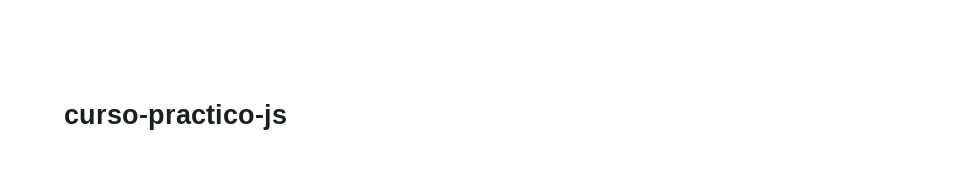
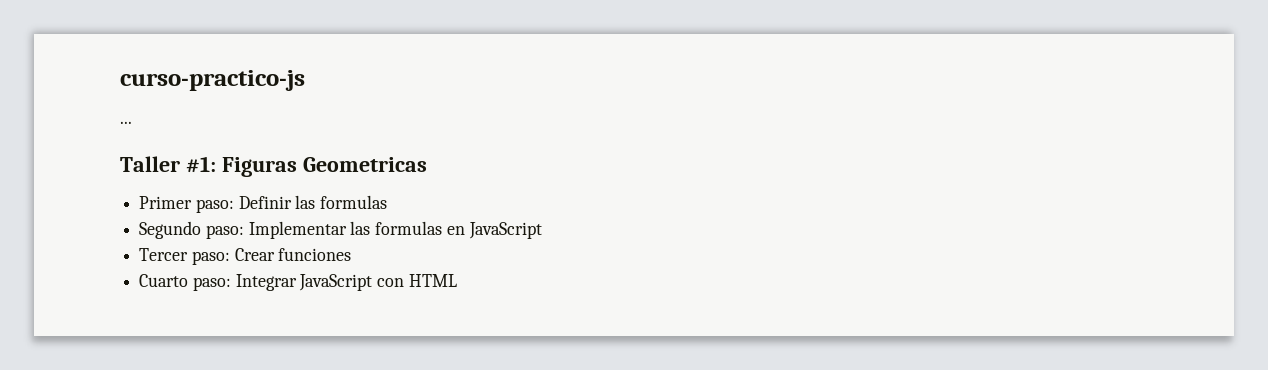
(287, 117) none -> [120,121,132,124] [120,156,427,177] [139,195,388,213] [139,221,542,239] [139,248,352,265] [139,274,457,291] // ... // Taller #1: Figuras Geometricas // Primer paso: Definir las formulas // Segundo paso: Implementar las formulas en JavaScript // Tercer paso: Crear funciones // Cuarto paso: Integrar JavaScript con HTML

